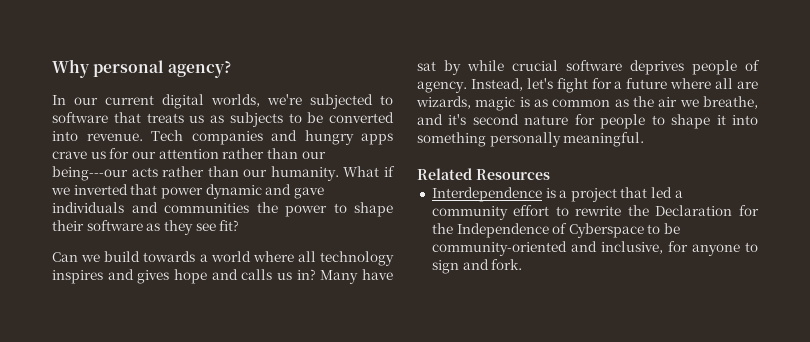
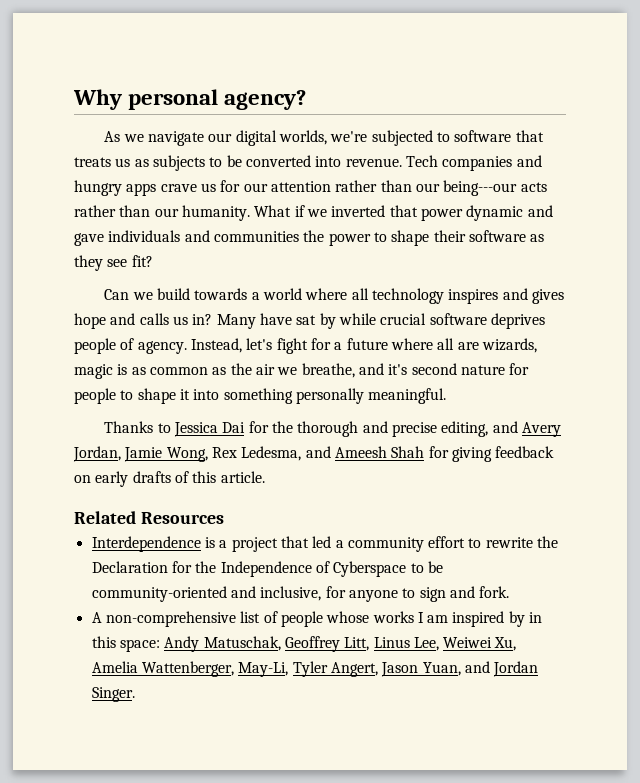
[52,95,154,105] In our current -> [104,131,233,146] As we navigate our
(645, 139) none -> [104,421,561,437] [73,446,555,462] [74,471,265,487] // Thanks to Jessica Dai for the thorough and precise editing, and Avery Jordan, Jamie Wong, Rex Ledesma, and Ameesh Shah for giving feedback on early drafts of this article.
(523, 264) none -> [91,611,543,627] [91,636,517,652] [91,661,539,677] [91,687,135,702] // A non-comprehensive list of people whose works I am inspired by in this space: Andy Matuschak, Geoffrey Litt, Linus Lee, Weiwei Xu, Amelia Wattenberger, May-Li, Tyler Angert, Jason Yuan, and Jordan Singer.

